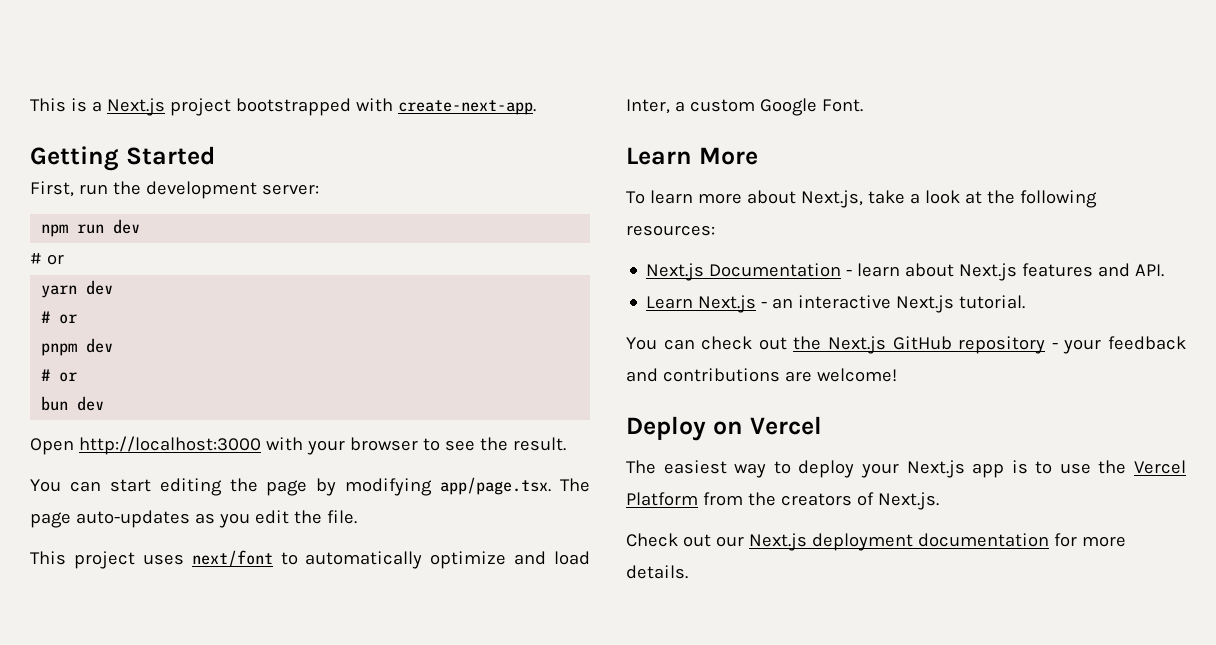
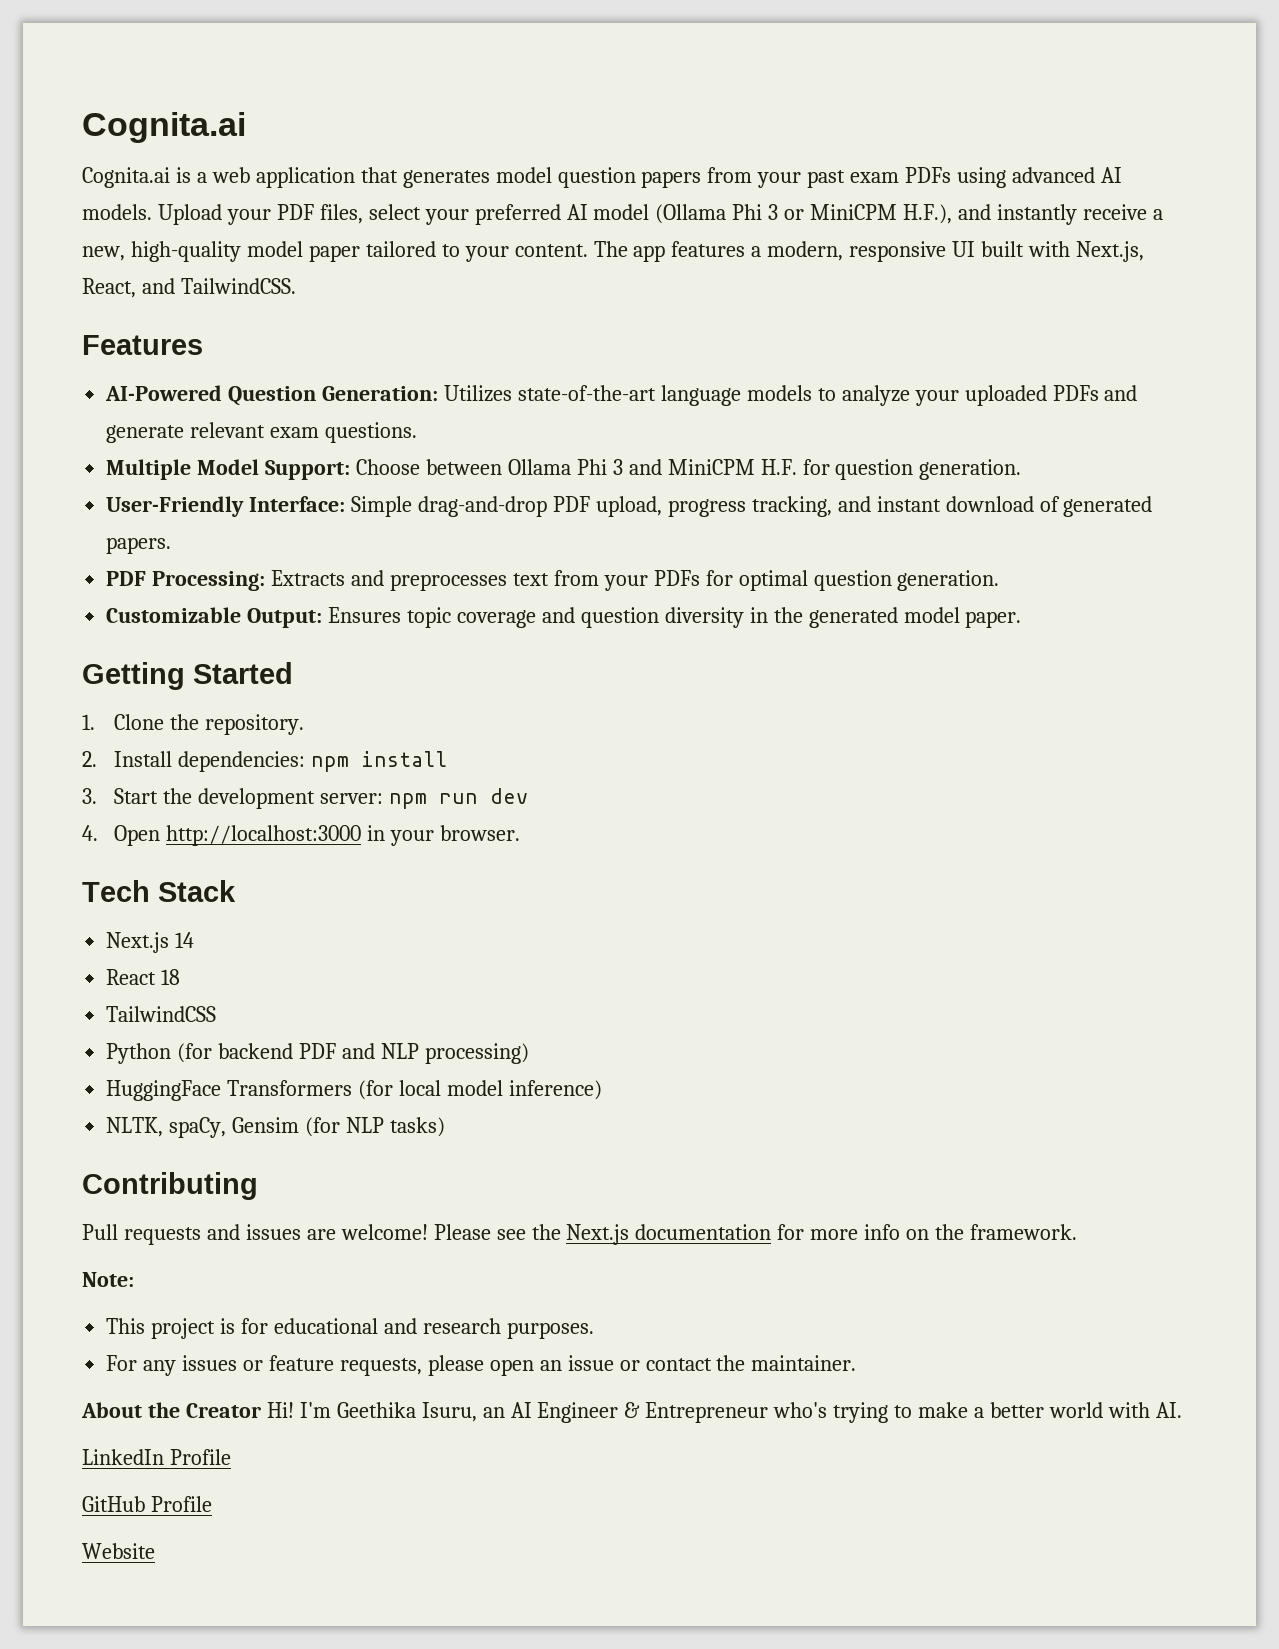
[30,98,536,116] [30,146,215,171] [30,181,108,197] This is a Next.js project bootstrapped with create-next-app. // Getting Started // First, run -> [82,112,246,143] [82,167,1122,188] [82,204,1163,225] [82,241,1144,262] [82,278,296,298] [82,335,203,355] [105,385,1138,406] [106,422,418,443] [106,459,1022,480] [106,496,1153,517] [106,537,172,554] [106,570,1000,591] [106,607,1022,628] [82,662,293,690] [82,714,304,735] [82,751,447,772] [82,788,158,804] Cognita.ai // Cognita.ai is a web application that generates model question papers from your past exam PDFs using advanced AI models. Upload your PDF files, select your preferred AI model (Ollama Phi 3 or MiniCPM H.F.), and instantly receive a new, high-quality model paper tailored to your content. The app features a modern, responsive UI built with Next.js, React, and TailwindCSS. // Features // AI-Powered Question Generation: Utilizes state-of-the-art language models to analyze your uploaded PDFs and generate relevant exam questions. // Multiple Model Support: Choose between Ollama Phi 3 and MiniCPM H.F. for question generation. // User-Friendly Interface: Simple drag-and-drop PDF upload, progress tracking, and instant download of generated papers. // PDF Processing: Extracts and preprocesses text from your PDFs for optimal question generation. // Customizable Output: Ensures topic coverage and question diversity in the generated model paper. // Getting Started // 1. Clone the repository. // 2. Install dependencies: npm install // 3. Start
(319, 189) // -> (383, 798) none
[30,253,64,265] [41,280,114,298] [41,311,78,324] [41,338,114,356] [41,369,78,382] [41,396,105,411] [30,436,566,455] [30,477,590,496] [30,510,357,528] [30,550,590,569] [626,98,863,116] [626,147,758,165] [626,190,1097,208] [626,225,715,236] [646,263,1165,281] [646,295,1026,313] [626,336,1186,354] [626,368,897,382] [626,416,822,441] [626,460,1186,478] [626,492,939,510] [626,533,1126,551] [626,565,688,579] # or // yarn dev // # or // pnpm dev // # or // bun dev // Open http://localhost:3000 with your browser to see the result. // You can start editing the page by modifying app/page.tsx. The page auto-updates as you edit the file. // This project uses next/font to automatically optimize and load Inter, a custom Google Font. // Learn More // To learn more about Next.js, take a look at the following resources: // Next.js Documentation - learn about Next.js features and API. // Learn Next.js - an interactive Next.js tutorial. // You can check out the Next.js GitHub repository - your feedback and contributions are welcome! // Deploy on Vercel // The easiest way to deploy your Next.js app is to use the Vercel Platform from the creators of Next.js. // Check out our Next.js deployment documentation for more details. -> [82,825,520,846] [82,880,236,902] [106,932,195,953] [106,969,181,985] [106,1006,217,1022] [106,1043,529,1064] [106,1080,602,1101] [106,1117,445,1138] [82,1172,258,1200] [82,1224,1078,1245] [82,1272,134,1287] [106,1318,594,1339] [106,1355,857,1376] [81,1402,1182,1423] [82,1449,231,1465] [82,1496,212,1512] [82,1543,155,1559] 4. Open http://localhost:3000 in your browser. // Tech Stack // Next.js 14 // React 18 // TailwindCSS // Python (for backend PDF and NLP processing) // HuggingFace Transformers (for local model inference) // NLTK, spaCy, Gensim (for NLP tasks) // Contributing // Pull requests and issues are welcome! Please see the Next.js documentation for more info on the framework. // Note: // This project is for educational and research purposes. // For any issues or feature requests, please open an issue or contact the maintainer. // About the Creator Hi! I'm Geethika Isuru, an AI Engineer & Entrepreneur who's trying to make a better world with AI. // LinkedIn Profile // GitHub Profile // Website

